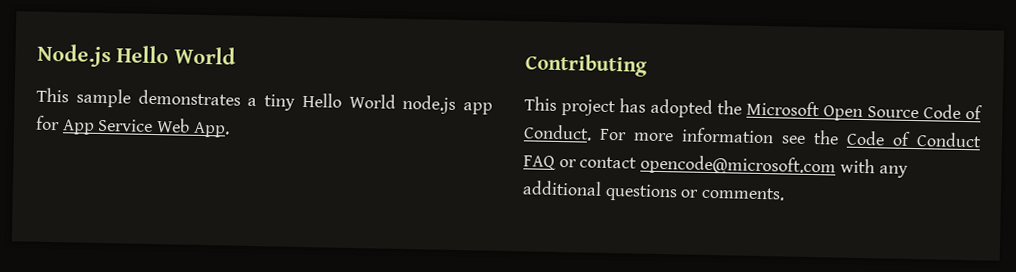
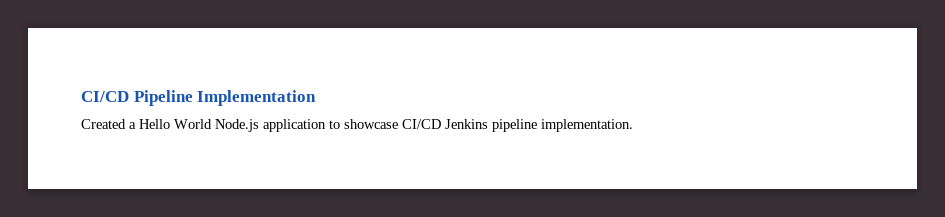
[37,43,236,68] [36,87,493,115] [36,115,230,138] [525,53,648,77] [524,96,983,121] [523,124,982,148] [523,154,908,178] [522,180,786,202] Node.js Hello World // This sample demonstrates a tiny Hello World node.js app for App Service Web App. // Contributing // This project has adopted the Microsoft Open Source Code of Conduct. For more information see the Code of Conduct FAQ or contact opencode@microsoft.com with any additional questions or comments. -> [81,90,317,106] [81,119,633,132] CI/CD Pipeline Implementation // Created a Hello World Node.js application to showcase CI/CD Jenkins pipeline implementation.

